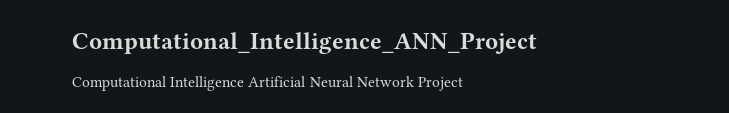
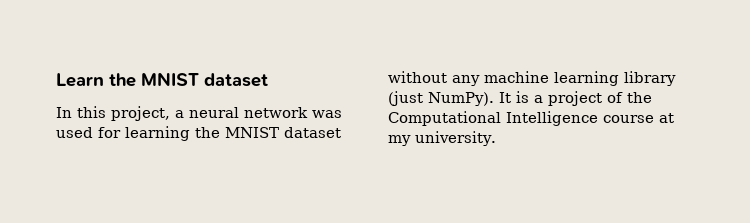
[72,32,537,54] [72,76,463,91] Computational_Intelligence_ANN_Project // Computational Intelligence Artificial Neural Network Project -> [56,72,268,87] [56,106,342,121] [56,126,341,141] [388,71,676,86] [388,91,652,106] [388,111,674,126] [388,131,496,146] Learn the MNIST dataset // In this project, a neural network was used for learning the MNIST dataset without any machine learning library (just NumPy). It is a project of the Computational Intelligence course at my university.

